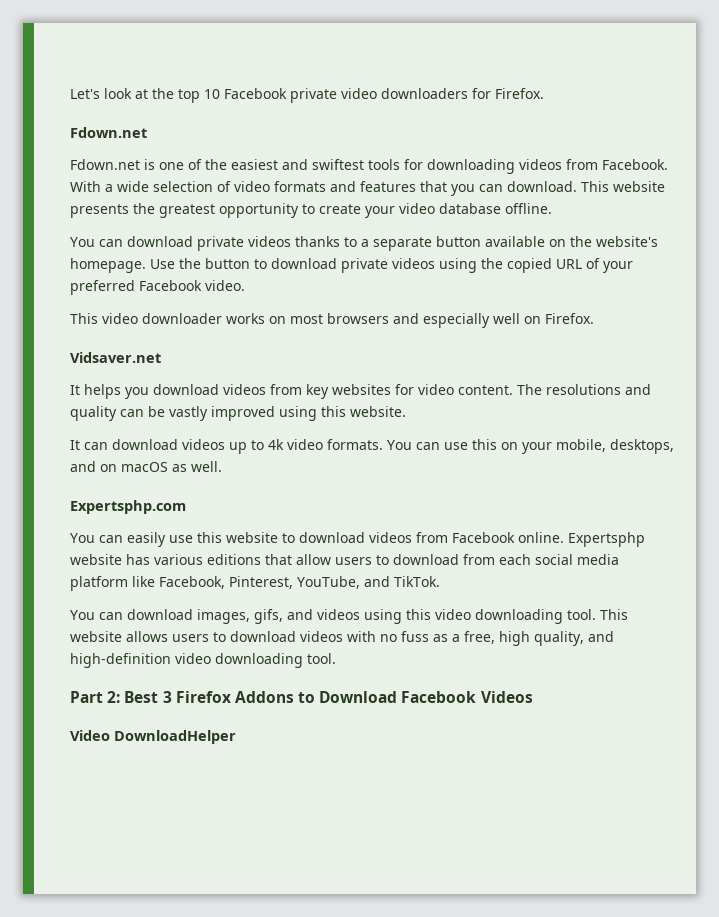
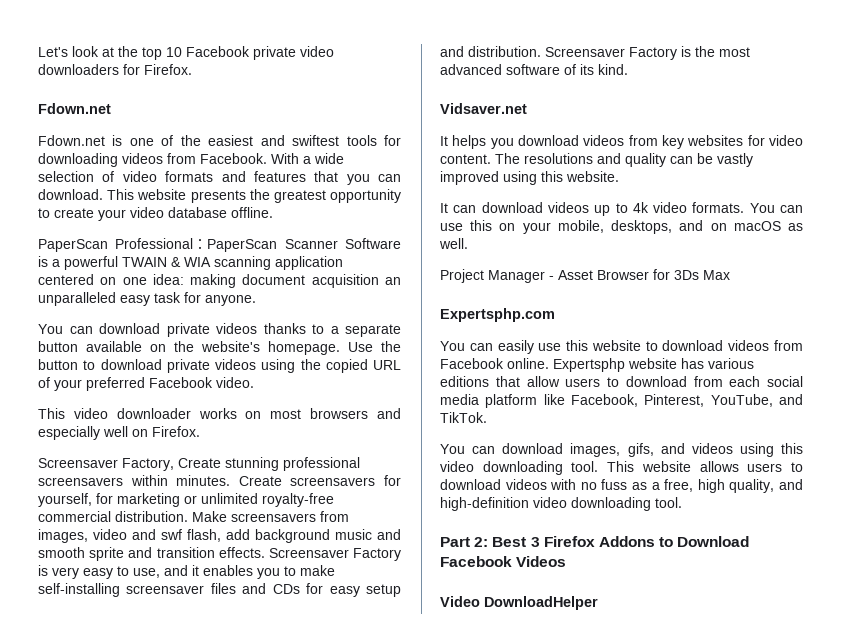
(552, 208) none -> [38,238,401,252] [38,256,343,270] [38,274,401,288] [38,292,256,306] // PaperScan Professional：PaperScan Scanner Software is a powerful TWAIN & WIA scanning application centered on one idea: making document acquisition an unparalleled easy task for anyone.
(594, 318) none -> [38,457,360,471] [38,475,401,486] [38,493,334,507] [38,511,349,522] [38,529,401,543] [38,547,401,561] [38,565,335,579] [38,583,401,597] [440,46,750,60] [440,64,628,75] // Screensaver Factory, Create stunning professional screensavers within minutes. Create screensavers for yourself, for marketing or unlimited royalty-free commercial distribution. Make screensavers from images, video and swf flash, add background music and smooth sprite and transition effects. Screensaver Factory is very easy to use, and it enables you to make self-installing screensaver files and CDs for easy setup and distribution. Screensaver Factory is the most advanced software of its kind.
(222, 466) none -> [440,269,730,283] // Project Manager - Asset Browser for 3Ds Max

